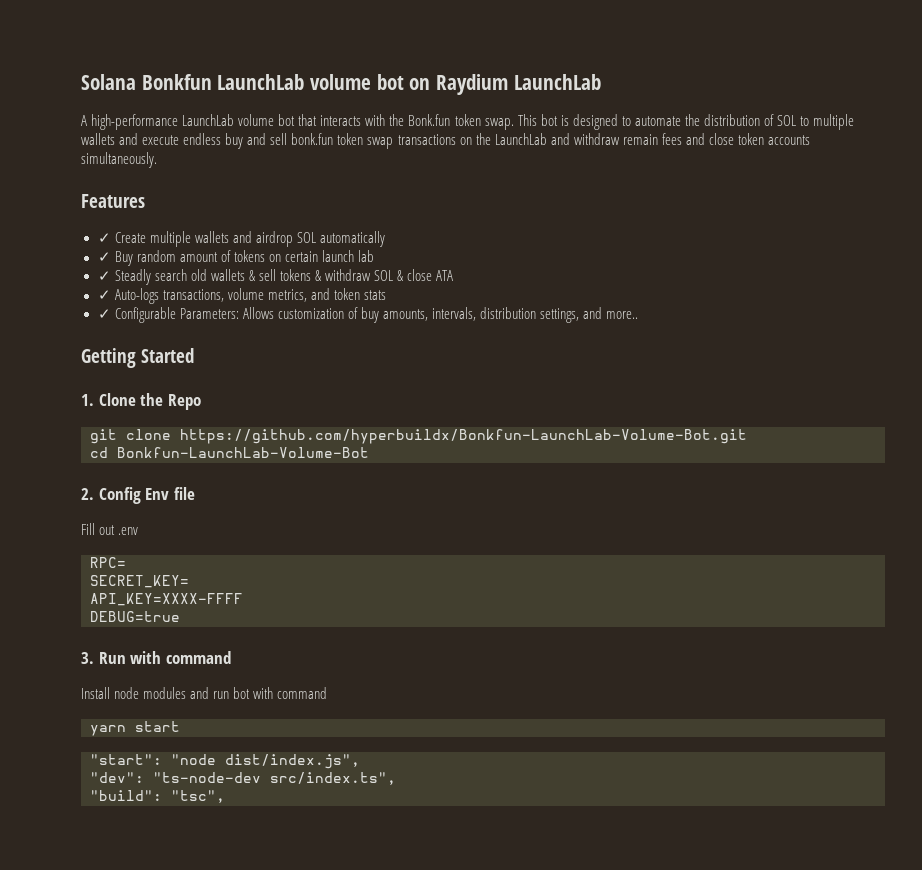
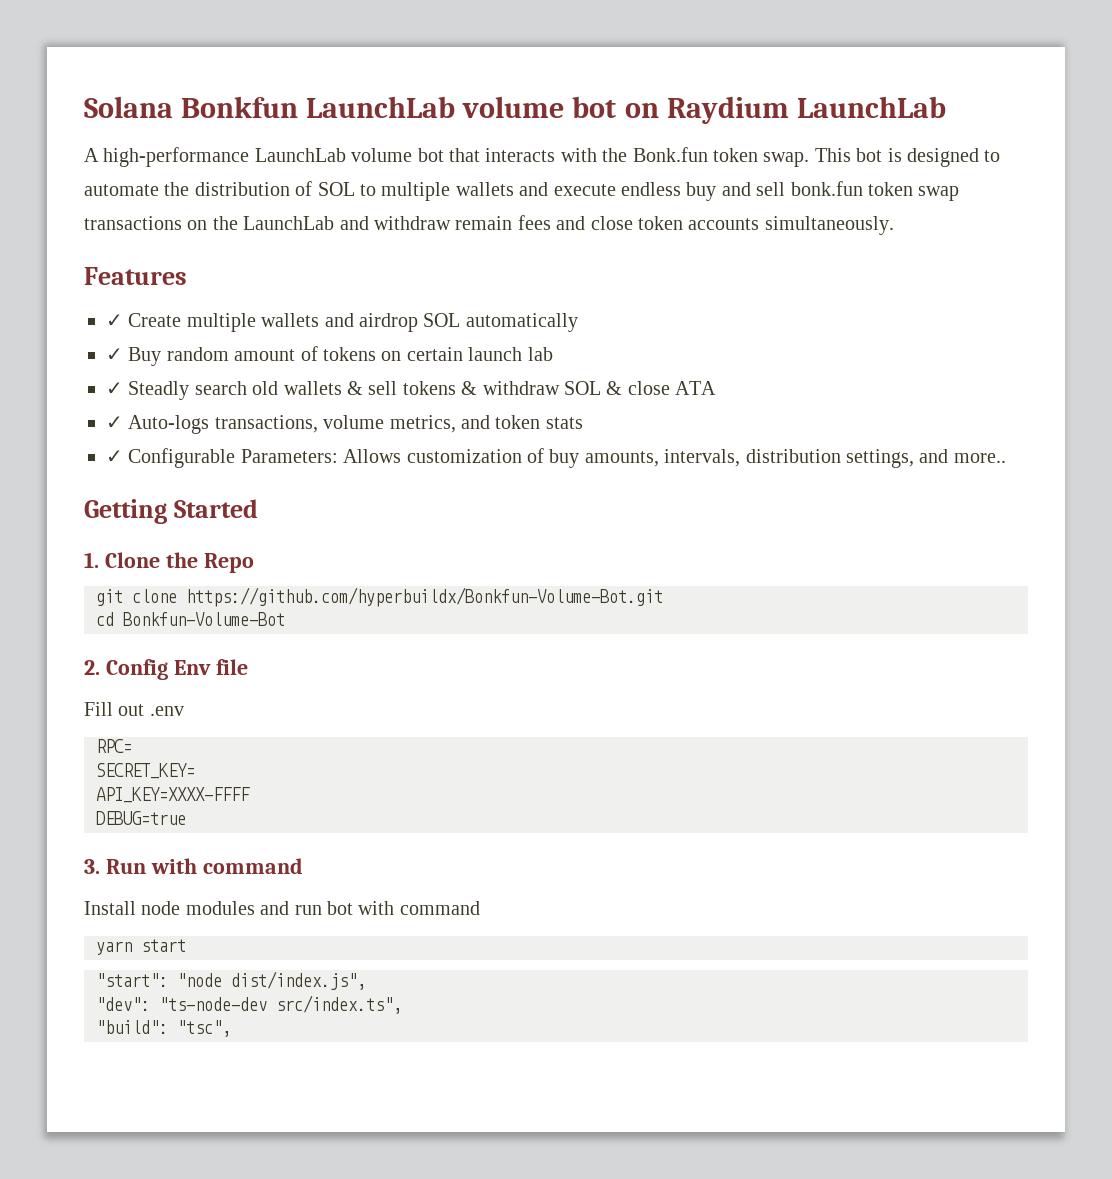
[180,429,747,444] https://github.com/hyperbuildx/Bonkfun-LaunchLab-Volume-Bot.git -> [186,587,663,607] https://github.com/hyperbuildx/Bonkfun-Volume-Bot.git
[117,447,369,458] Bonkfun-LaunchLab-Volume-Bot -> [123,612,285,626] Bonkfun-Volume-Bot

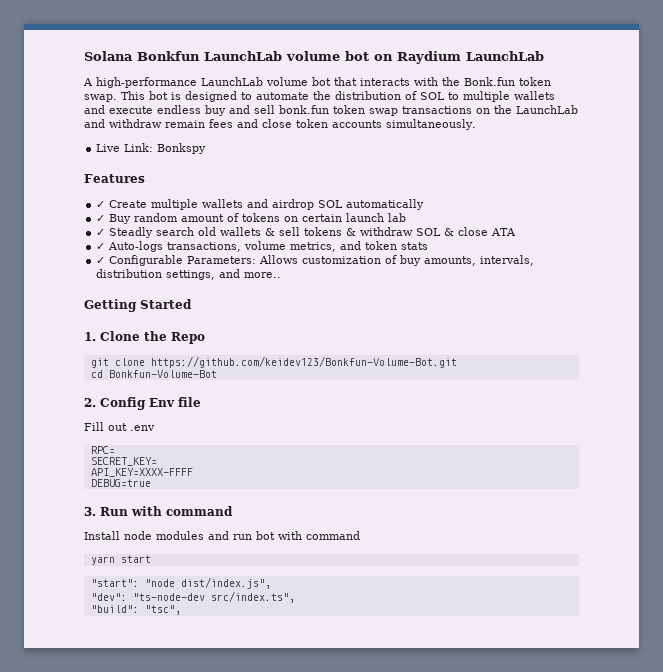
(894, 225) none -> [96,143,207,154] // Live Link: Bonkspy
[186,587,663,607] https://github.com/hyperbuildx/Bonkfun-Volume-Bot.git -> [150,356,457,368] https://github.com/keidev123/Bonkfun-Volume-Bot.git

